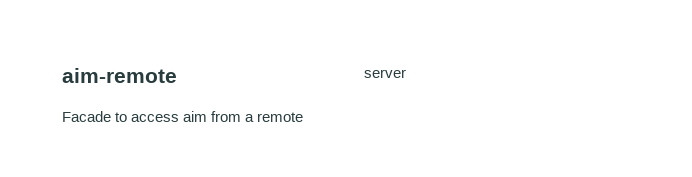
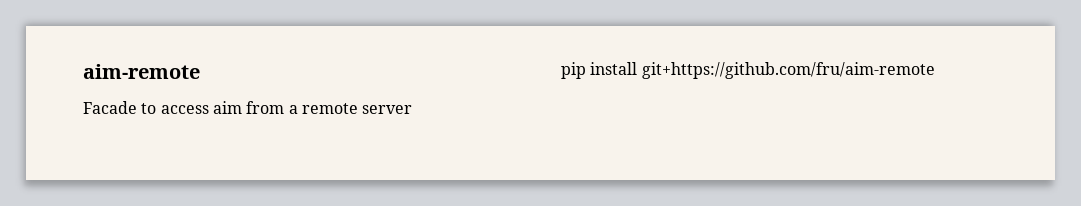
(406, 73) none -> [561,62,935,79] // pip install git+https://github.com/fru/aim-remote

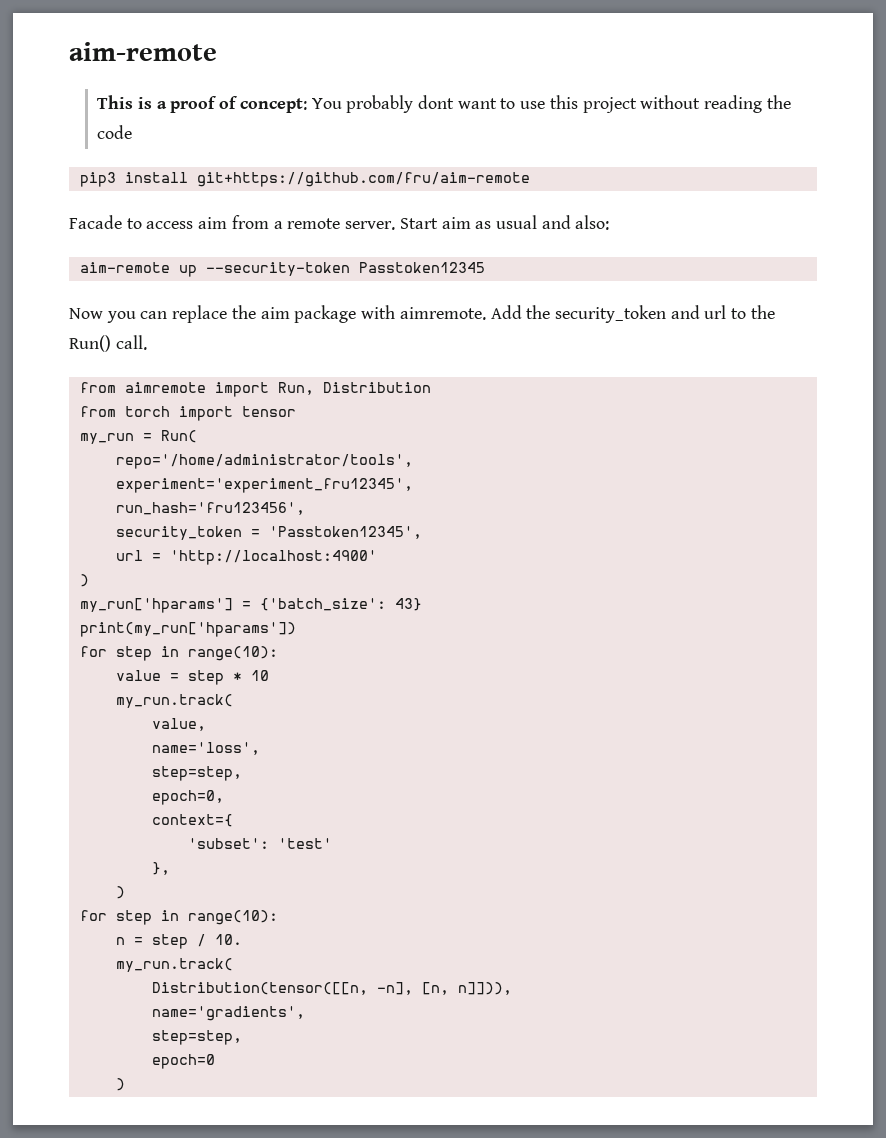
[83,64,200,79] aim-remote -> [69,42,217,61] [97,95,791,113] [97,125,133,139] [79,172,530,187] aim-remote // This is a proof of concept: You probably dont want to use this project without reading the code // pip3 install git+https://github.com/fru/aim-remote
[362,105,413,114] [561,62,935,79] server // pip install git+https://github.com/fru/aim-remote -> [345,215,610,230] [79,262,485,277] [69,305,775,323] [69,335,147,352] [79,382,431,397] [79,406,296,421] [79,430,197,444] [115,454,413,469] [115,478,413,493] [115,502,305,515] [115,526,422,540] [115,550,377,565] [79,574,89,587] [79,598,422,613] [79,622,296,637] [79,646,278,661] [115,670,269,685] [115,694,233,708] [151,718,206,731] [151,742,260,755] [151,766,242,781] [151,790,224,805] [151,814,233,827] [187,838,332,849] [151,862,170,875] [115,886,125,899] [79,910,278,925] [115,934,242,949] [115,958,233,972] [151,982,512,995] [151,1006,305,1021] [151,1030,242,1045] [151,1054,215,1069] [115,1078,125,1091] server. Start aim as usual and also: // aim-remote up --security-token Passtoken12345 // Now you can replace the aim package with aimremote. Add the security_token and url to the Run() call. // from aimremote import Run, Distribution // from torch import tensor // my_run = Run( // repo='/home/administrator/tools', // experiment='experiment_fru12345', // run_hash='fru123456', // security_token = 'Passtoken12345', // url = 'http://localhost:4900' // ) // my_run['hparams'] = {'batch_size': 43} // print(my_run['hparams']) // for step in range(10): // value = step * 10 // my_run.track( // value, // name='loss', // step=step, // epoch=0, // context={ // 'subset': 'test' // }, // ) // for step in range(10): // n = step / 10. // my_run.track( // Distribution(tensor([[n, -n], [n, n]])), // name='gradients', // step=step, // epoch=0 // )

